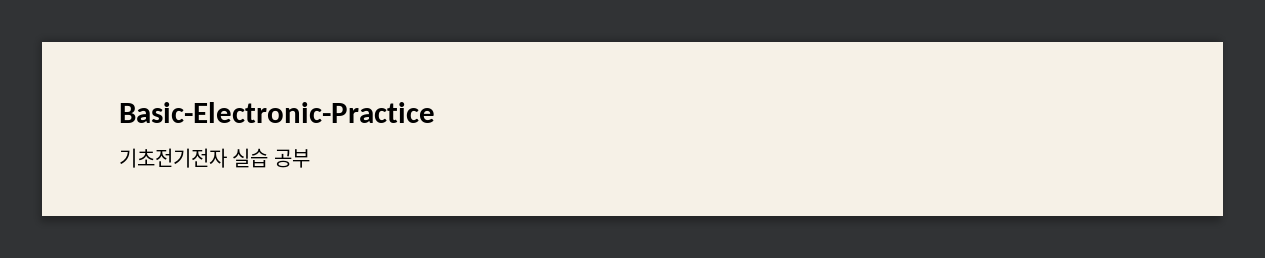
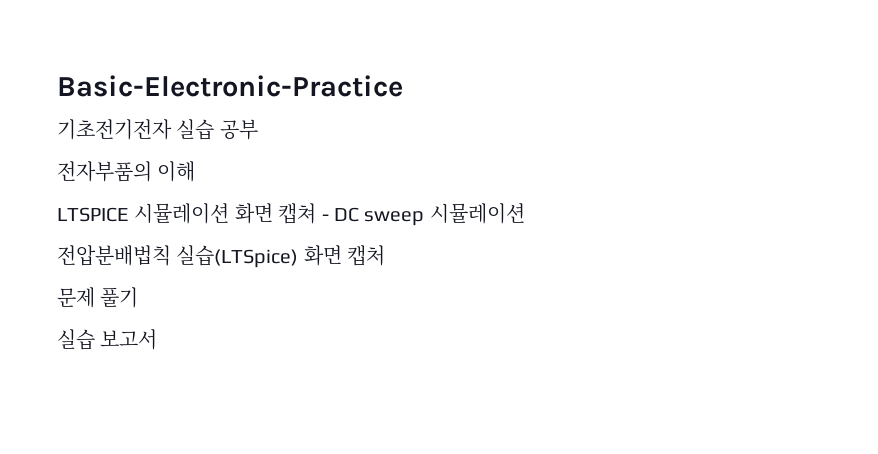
(310, 158) none -> [57,161,196,182] [57,203,525,226] [57,245,386,268] [57,287,139,308] [57,329,158,350] // 전자부품의 이해 // LTSPICE 시뮬레이션 화면 캡쳐 - DC sweep 시뮬레이션 // 전압분배법칙 실습(LTSpice) 화면 캡처 // 문제 풀기 // 실습 보고서

